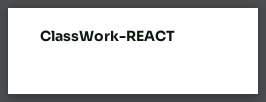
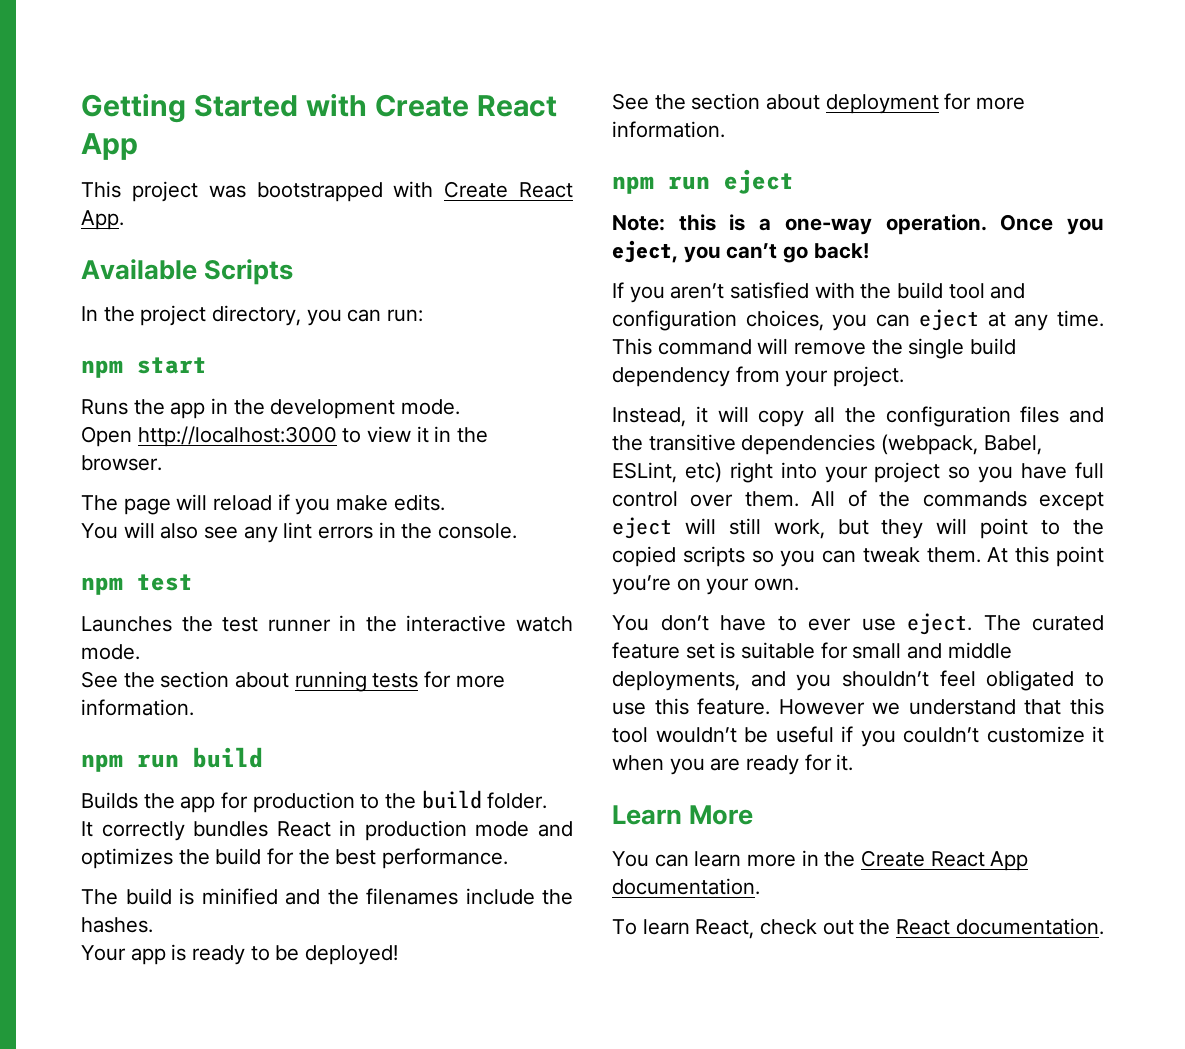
[40,30,175,42] ClassWork-REACT -> [81,93,557,123] [81,133,138,160] [81,181,573,202] [81,210,124,230] [81,259,294,285] [81,305,424,326] [81,357,207,378] [81,398,461,419] [81,426,489,447] [81,455,162,471] [81,494,445,515] [81,522,518,543] [81,574,193,595] [81,615,573,632] [81,644,140,660] [81,671,505,692] [81,699,194,716] [81,747,263,772] [81,790,548,813] [81,820,573,841] [81,848,509,869] [81,888,573,905] [81,917,153,933] [81,944,399,965] [612,93,1026,114] [612,121,725,138] [612,169,794,194] [612,214,1104,235] [612,240,869,263] [612,282,1026,303] [612,309,1104,331] [612,338,1017,359] [612,366,905,387] [612,406,1104,427] [612,434,1042,455] [612,462,1104,483] [612,490,1104,511] [612,517,1104,539] [612,546,1104,567] [612,575,800,595] [612,613,1104,635] [612,642,1012,659] [612,670,1104,691] [612,698,1104,715] [612,726,1104,747] [612,754,854,775] [612,805,754,825] [612,850,1029,871] [612,878,760,895] [612,918,1104,939] Getting Started with Create React App // This project was bootstrapped with Create React App. // Available Scripts // In the project directory, you can run: // npm start // Runs the app in the development mode. // Open http://localhost:3000 to view it in the browser. // The page will reload if you make edits. // You will also see any lint errors in the console. // npm test // Launches the test runner in the interactive watch mode. // See the section about running tests for more information. // npm run build // Builds the app for production to the build folder. // It correctly bundles React in production mode and optimizes the build for the best performance. // The build is minified and the filenames include the hashes. // Your app is ready to be deployed! // See the section about deployment for more information. // npm run eject // Note: this is a one-way operation. Once you eject, you can’t go back! // If you aren’t satisfied with the build tool and configuration choices, you can eject at any time. This command will remove the single build dependency from your project. // Instead, it will copy all the configuration files and the transitive dependencies (webpack, Babel, ESLint, etc) right into your project so you have full control over them. All of the commands except eject will still work, but they will point to the copied scripts so you can tweak them. At this point you’re on your own. // You don’t have to ever use eject. The curated feature set is suitable for small and middle deployments, and you shouldn’t feel obligated to use this feature. However we understand that this tool wouldn’t be useful if you couldn’t customize it when you are ready for it. // Learn More // You can learn more in the Create React App documentation. // To learn React, check out the React documentation.

